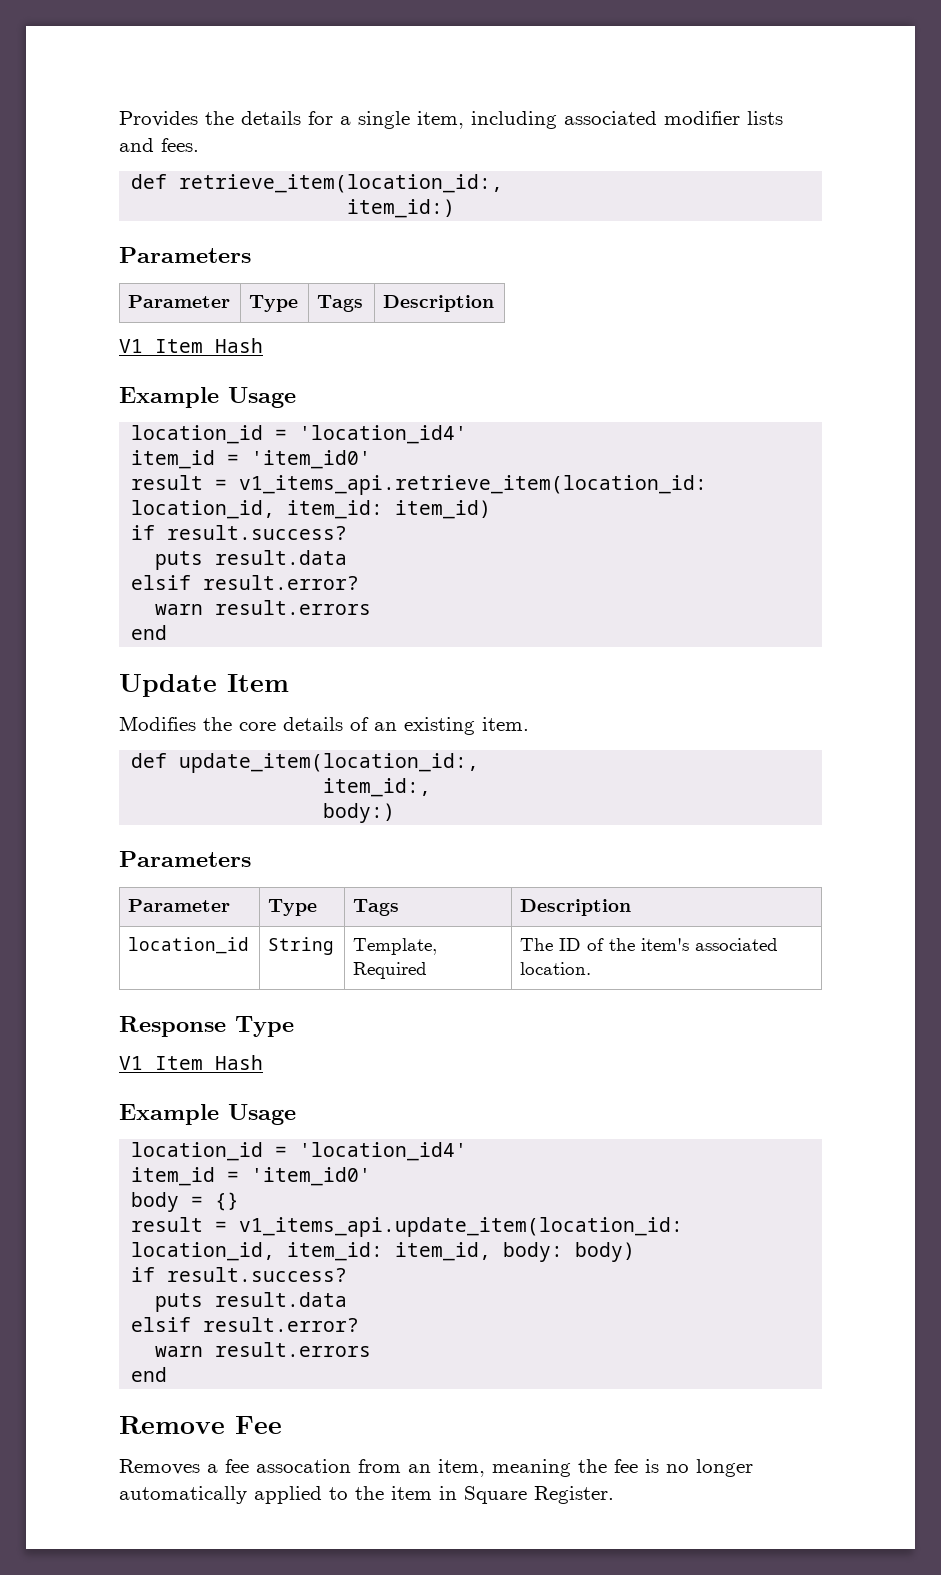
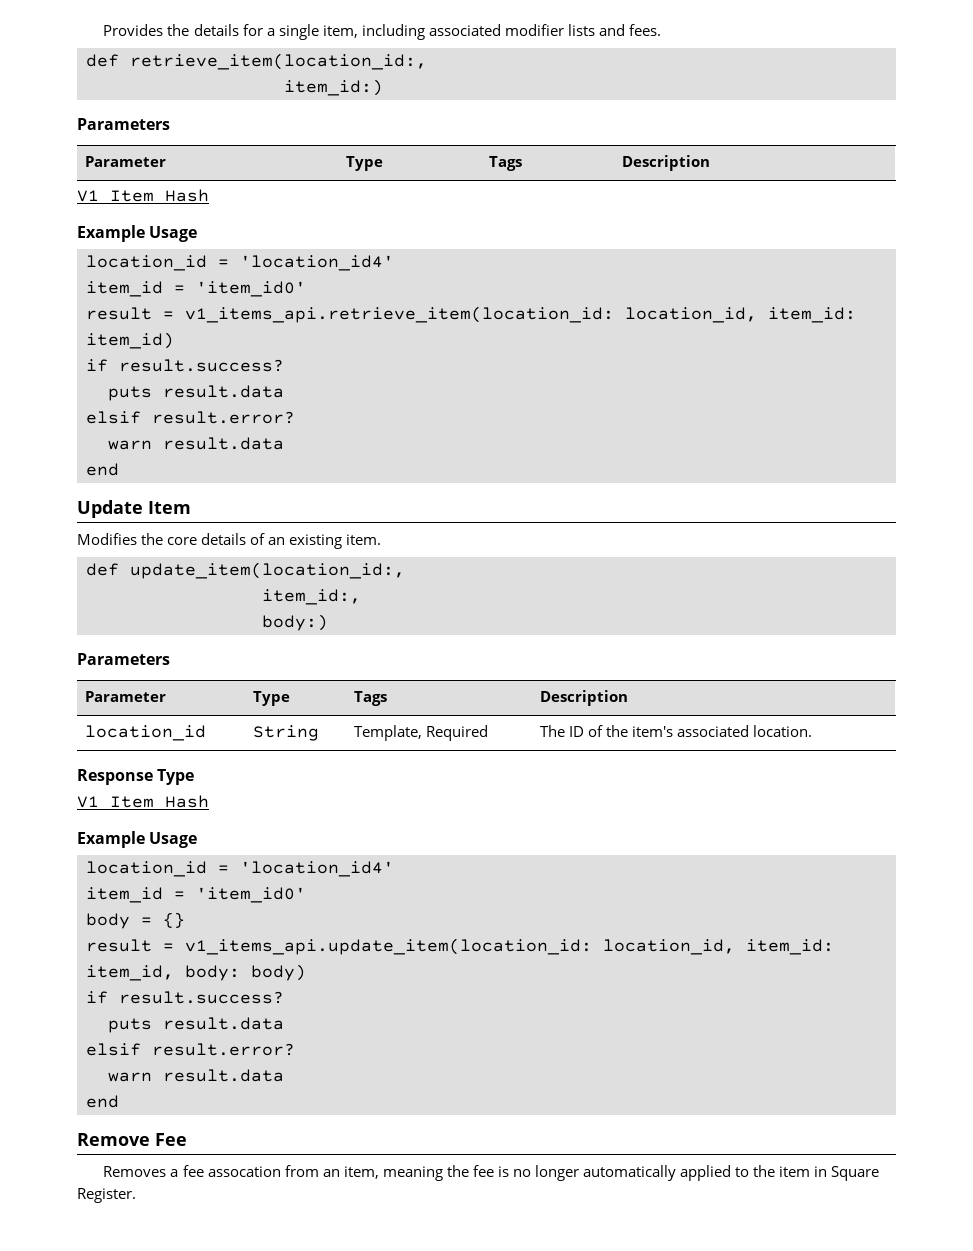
[215,600,372,615] result.errors -> [163,437,284,450] result.data
[215,1342,372,1357] result.errors -> [163,1069,284,1082] result.data

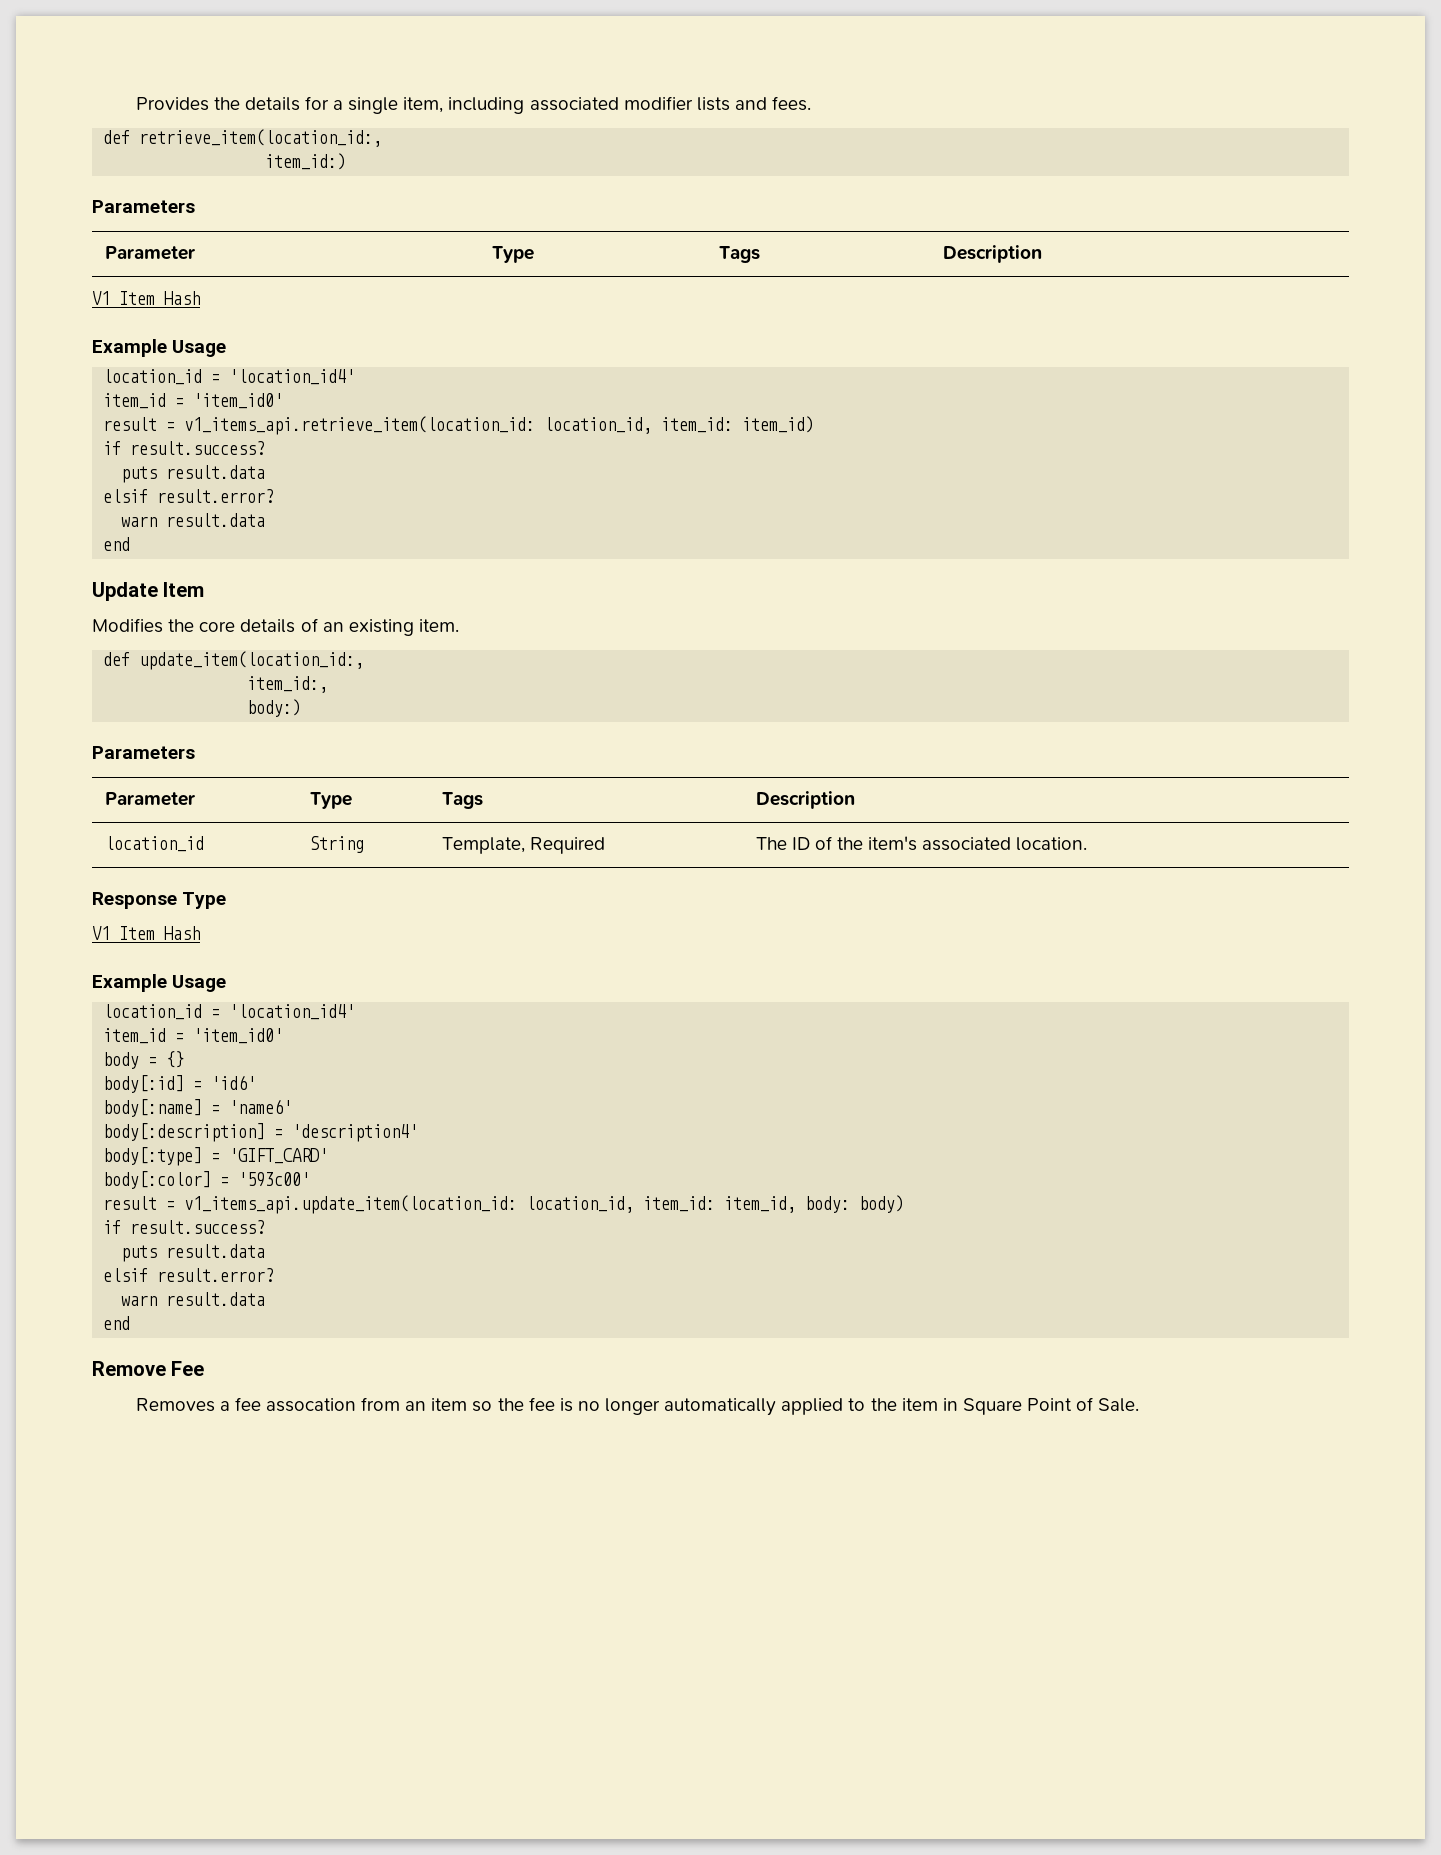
(185, 920) none -> [103,1075,257,1093] [103,1099,293,1117] [103,1123,419,1142] [103,1147,329,1166] [103,1171,311,1189] // body[:id] = 'id6' // body[:name] = 'name6' // body[:description] = 'description4' // body[:type] = 'GIFT_CARD' // body[:color] = '593c00'
[343,1166,443,1181] item, meaning -> [431,1398,493,1412] item so
[77,1188,136,1203] Register. -> [1027,1397,1140,1412] Point of Sale.

